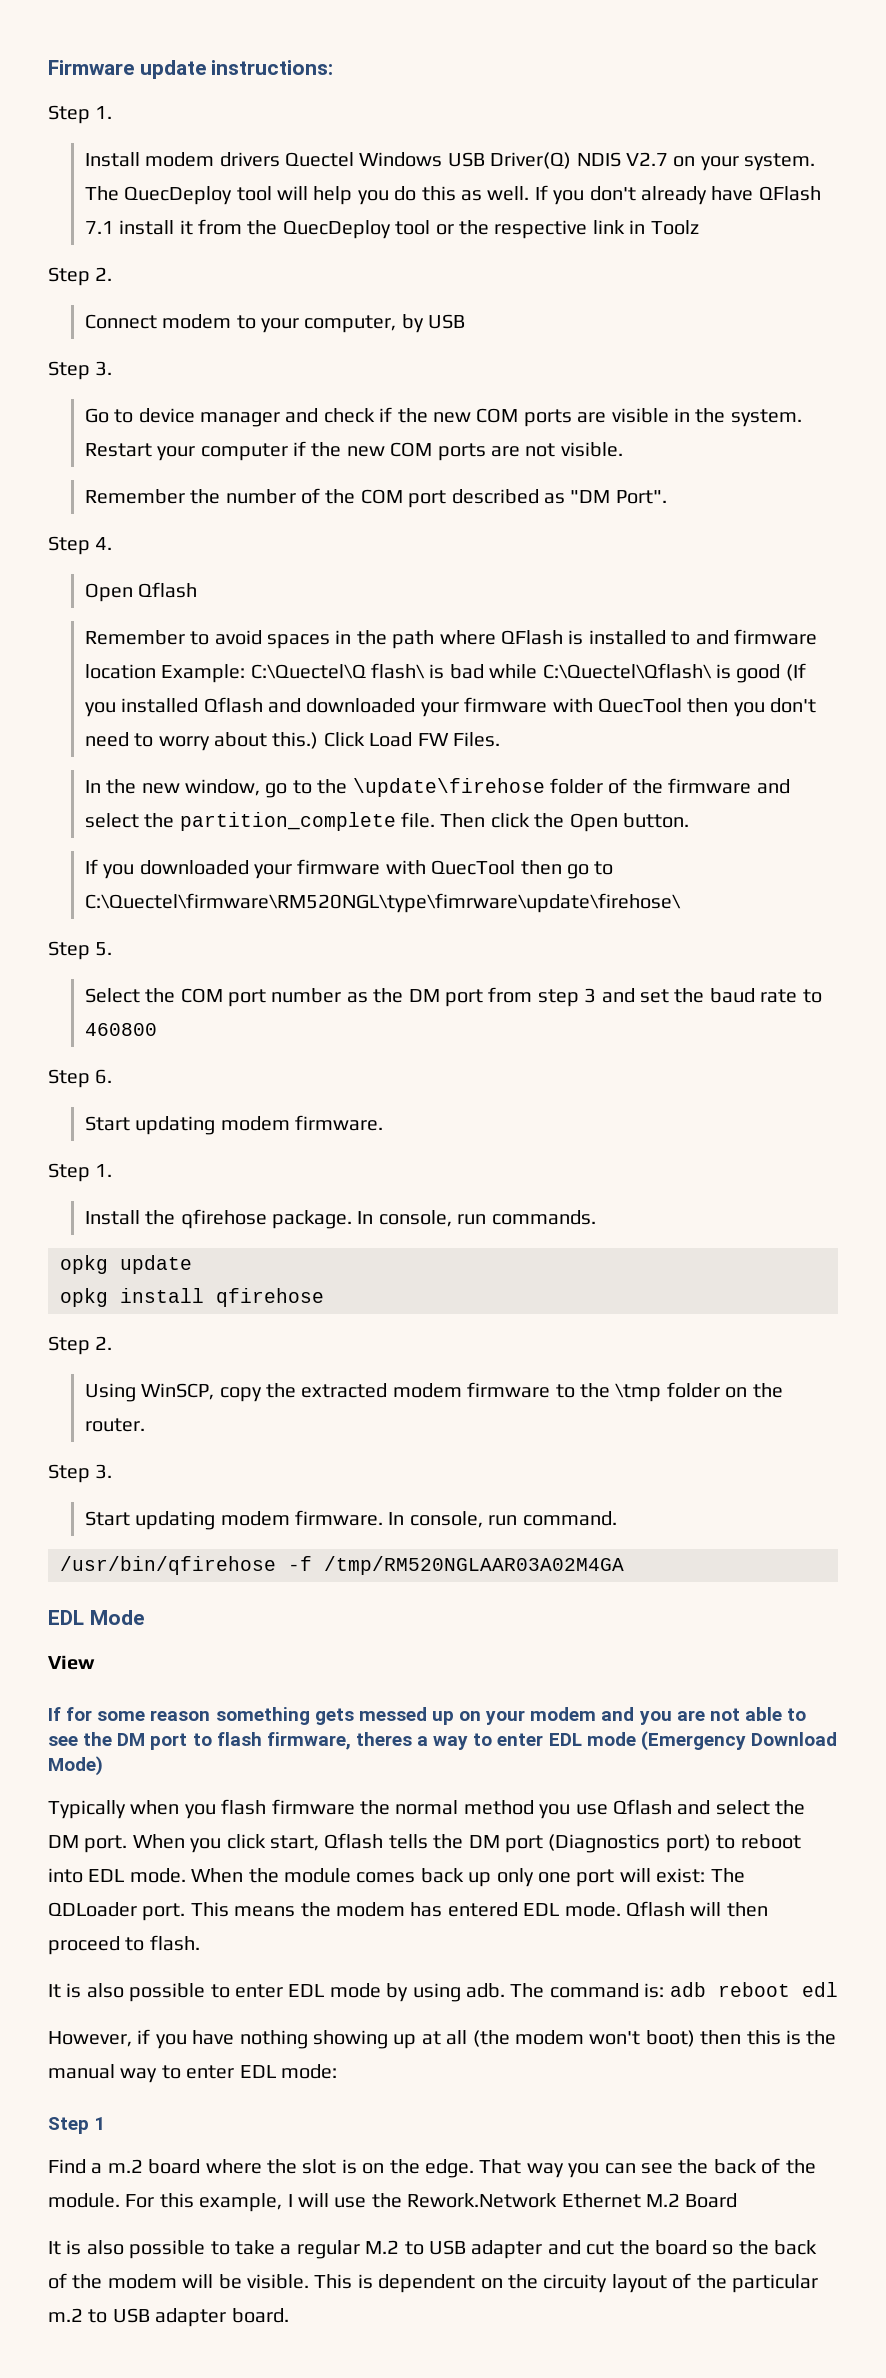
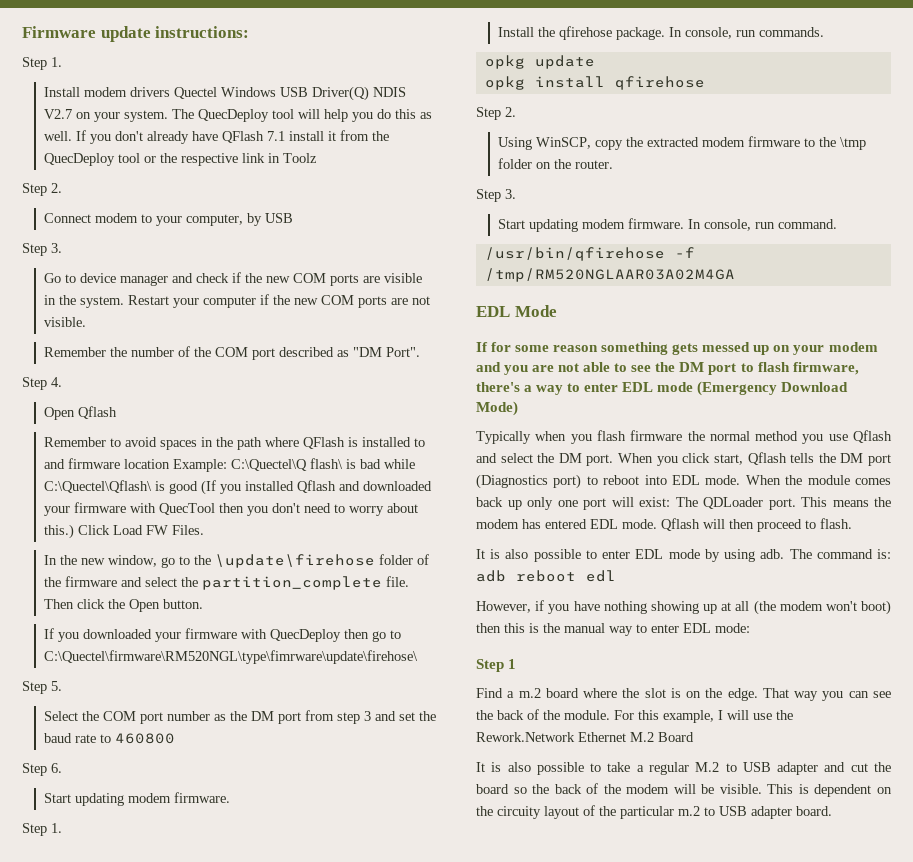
[431,860,516,875] QuecTool -> [270,629,342,642] QuecDeploy
[48,1655,95,1670] // View -> (557, 311) none
[355,1732,412,1746] theres -> [476,382,520,392] there's

